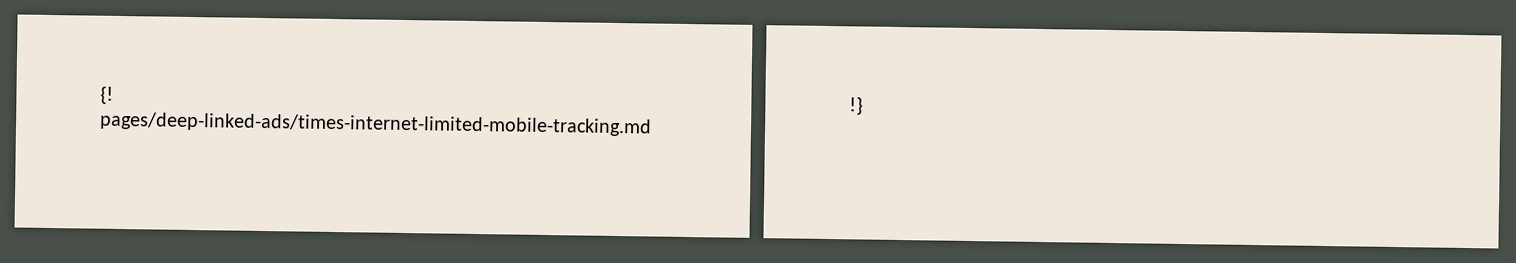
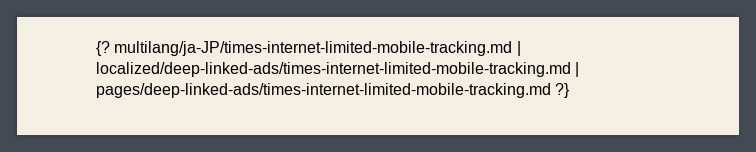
[100,85,114,105] [99,96,863,137] {! pages/deep-linked-ads/times-internet-limited-mobile-tracking.md !} -> [96,41,521,56] [96,62,580,77] [96,83,571,98] {? multilang/ja-JP/times-internet-limited-mobile-tracking.md | localized/deep-linked-ads/times-internet-limited-mobile-tracking.md | pages/deep-linked-ads/times-internet-limited-mobile-tracking.md ?}

